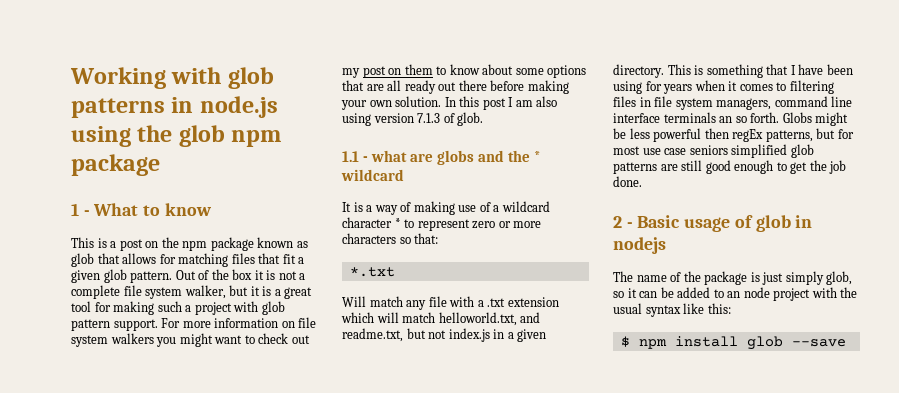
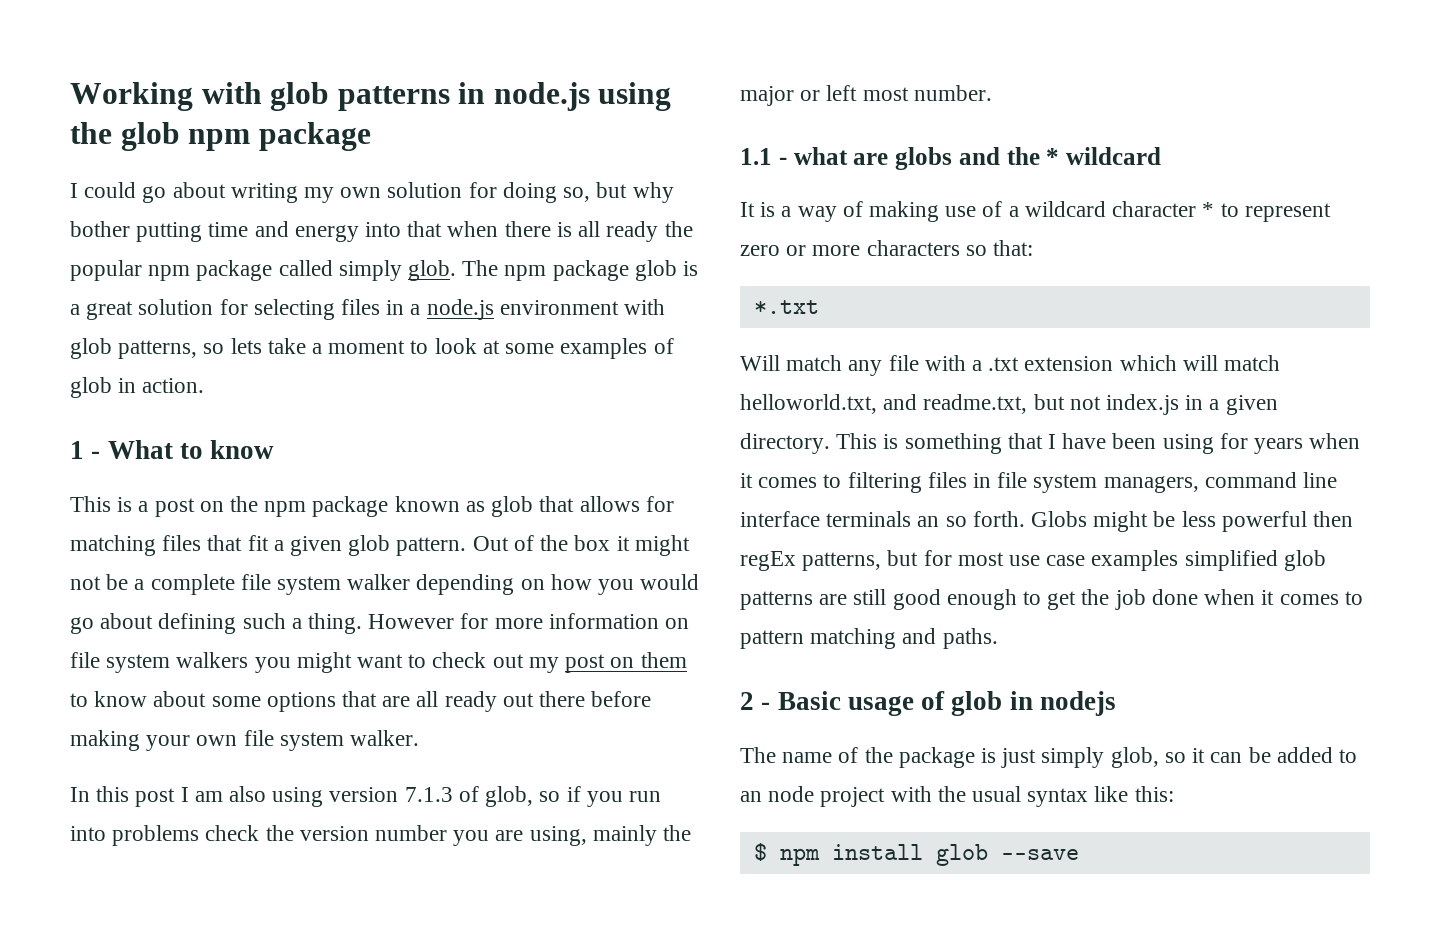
(160, 165) none -> [70,182,674,203] [70,221,693,242] [70,260,699,281] [70,299,666,320] [70,338,674,359] [70,377,205,398] // I could go about writing my own solution for doing so, but why bother putting time and energy into that when there is all ready the popular npm package called simply glob. The npm package glob is a great solution for selecting files in a node.js environment with glob patterns, so lets take a moment to look at some examples of glob in action.
[266,270,297,280] is not -> [634,535,690,556] [70,574,129,590] might not be
[184,285,313,299] [71,301,285,315] [71,318,181,331] walker, but it is a great tool for making such a project with glob pattern support. For -> [347,574,700,595] [70,613,489,634] walker depending on how you would go about defining such a thing. However for
[395,96,442,107] solution. -> [243,730,420,751] file system walker. //
[457,112,484,126] glob. -> [485,786,661,807] [70,825,692,846] [740,85,992,106] glob, so if you run into problems check the version number you are using, mainly the major or left most number.
[689,145,728,155] seniors -> [1091,550,1179,571] examples
[613,176,642,187] done. -> [1151,589,1363,605] [740,628,998,649] done when it comes to pattern matching and paths.

